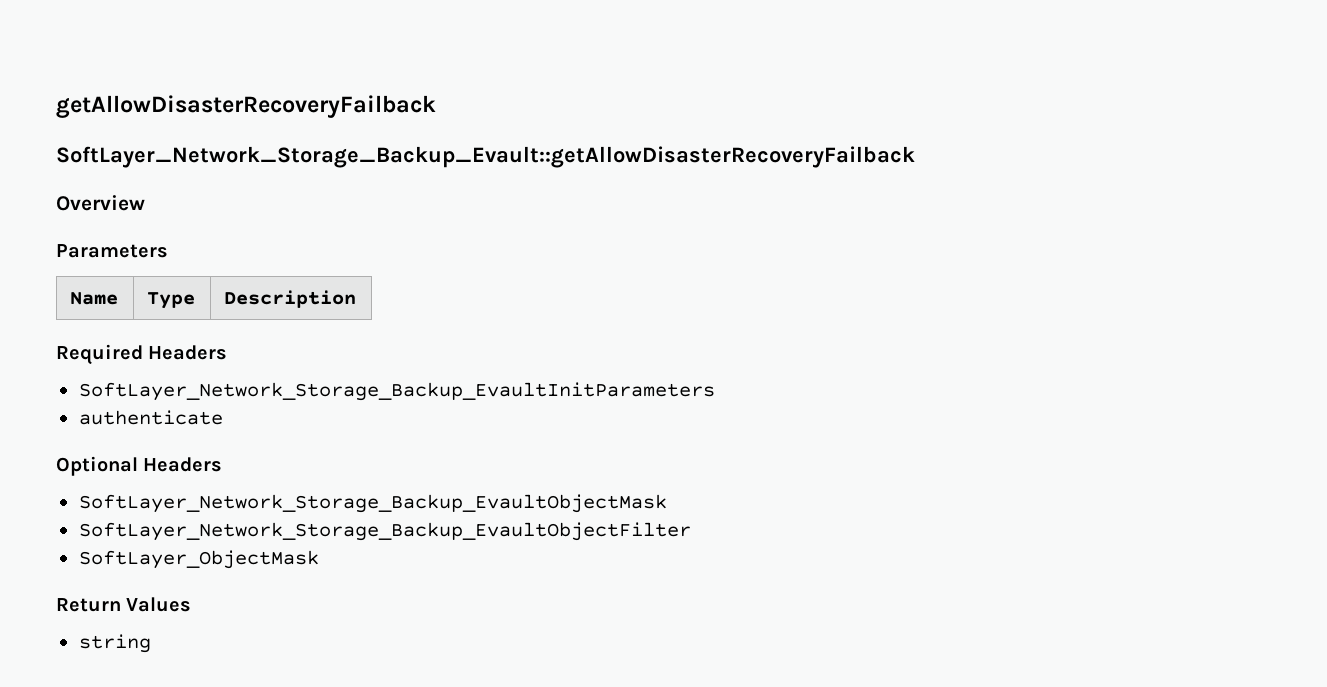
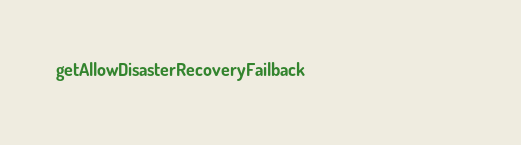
[56,146,915,168] [56,195,145,211] [56,244,168,258] [70,292,119,305] [147,292,196,309] [224,290,357,308] [56,344,228,365] [78,382,715,401] [78,410,223,425] [56,456,223,476] [78,494,667,513] [78,522,691,541] [78,550,319,569] [56,597,192,612] [78,634,151,653] // SoftLayer_Network_Storage_Backup_Evault::getAllowDisasterRecoveryFailback // Overview // Parameters // Name | Type | Description // Required Headers // SoftLayer_Network_Storage_Backup_EvaultInitParameters // authenticate // Optional Headers // SoftLayer_Network_Storage_Backup_EvaultObjectMask // SoftLayer_Network_Storage_Backup_EvaultObjectFilter // SoftLayer_ObjectMask // Return Values // string -> (305, 71) none

